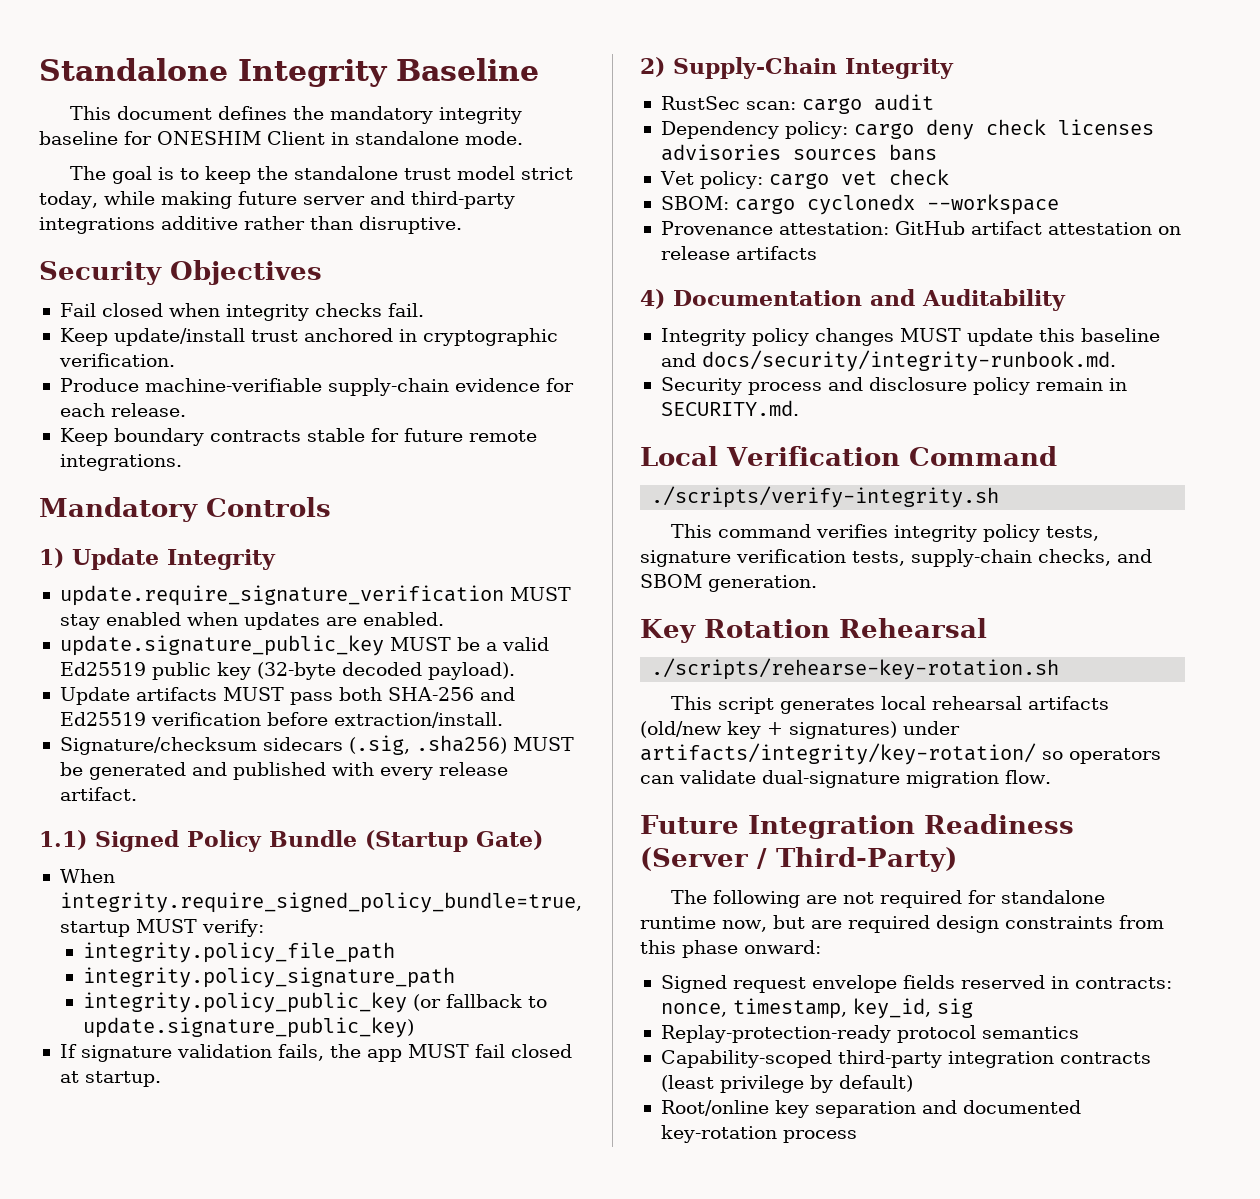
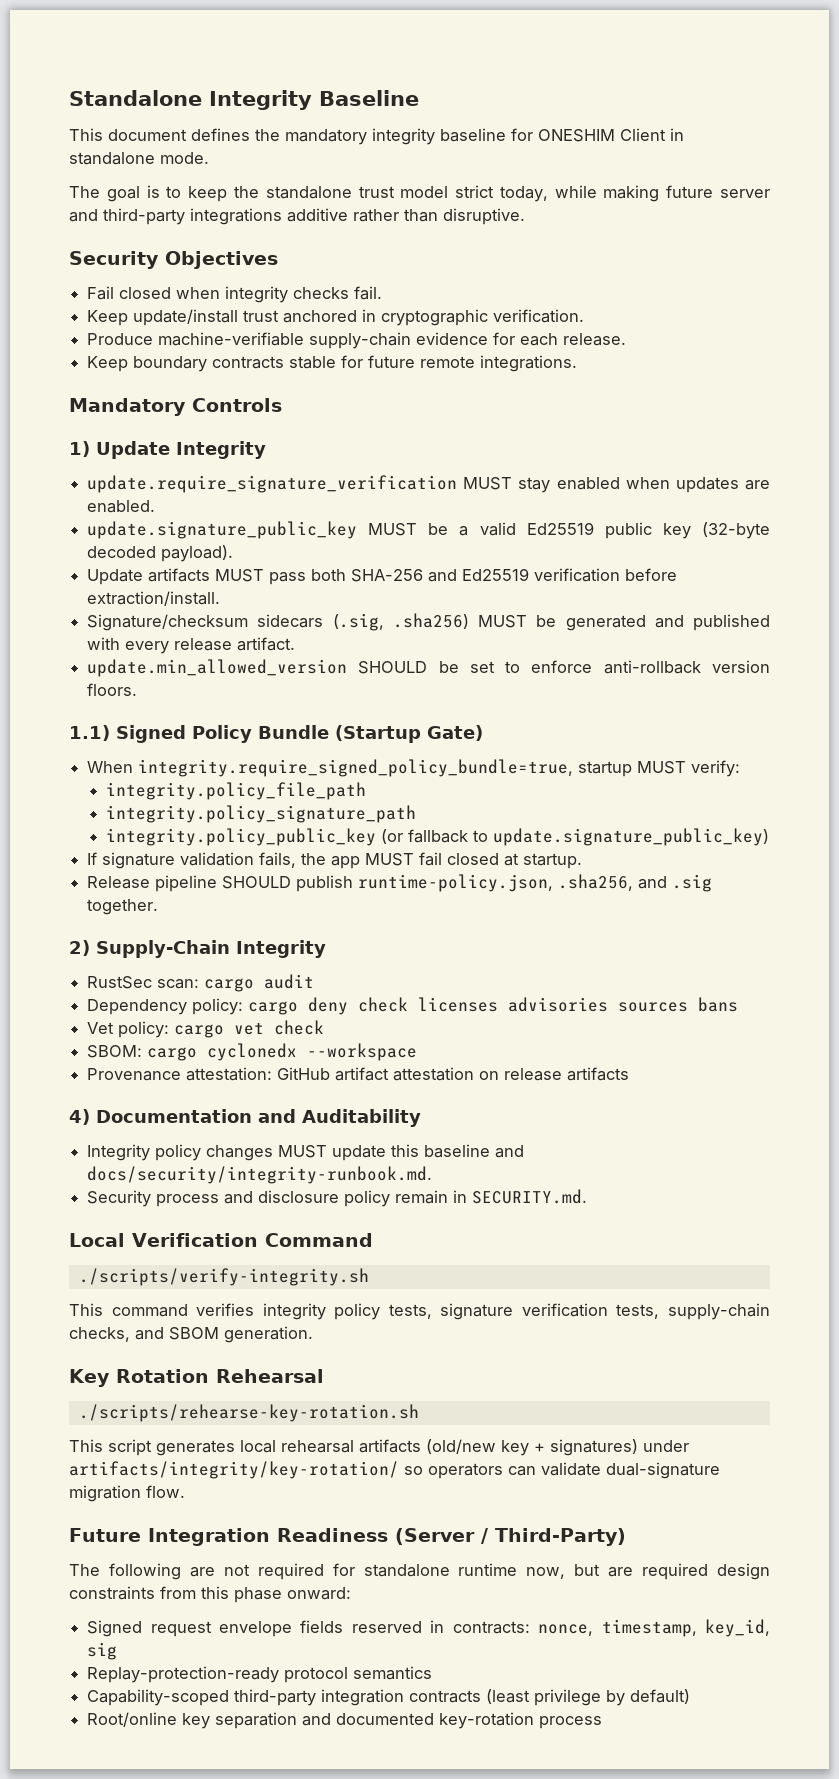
(137, 794) none -> [87,659,771,677] [87,683,138,696] // update.min_allowed_version SHOULD be set to enforce anti-rollback version floors.
(161, 1079) none -> [87,874,713,892] [87,899,159,915] // Release pipeline SHOULD publish runtime-policy.json, .sha256, and .sig together.

